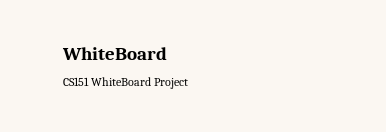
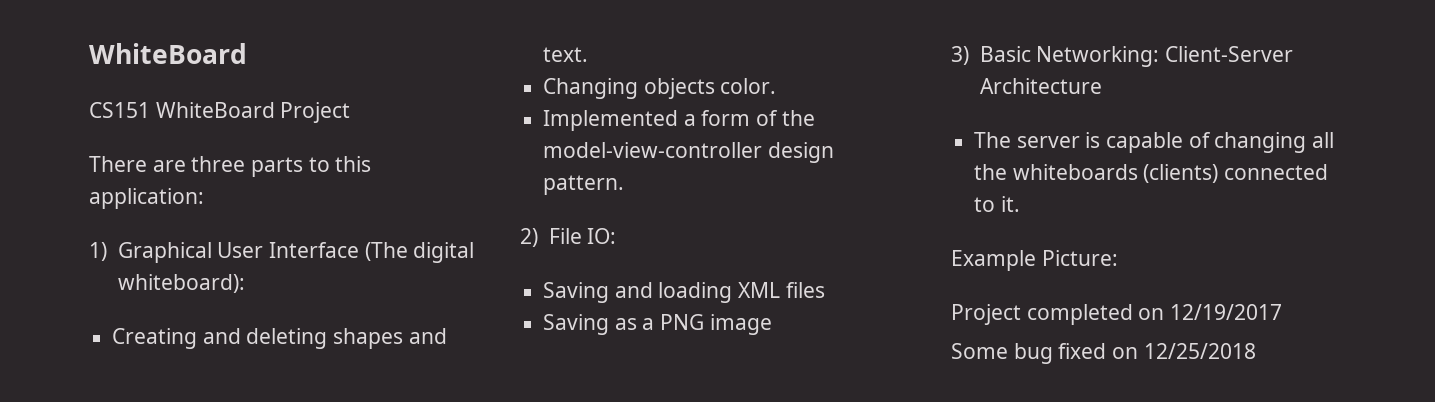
(189, 83) none -> [89,156,372,177] [89,188,204,209] [89,242,475,263] [117,274,245,293] [112,328,447,349] [543,47,589,62] [543,78,777,99] [543,110,815,131] [543,142,834,163] [543,175,625,195] [520,228,617,247] [543,282,825,303] [543,314,772,335] [951,46,1293,67] [979,78,1102,94] [974,132,1335,153] [974,164,1329,183] [974,196,1020,212] [951,250,1118,271] [951,304,1283,325] [951,343,1256,364] // There are three parts to this application: // 1) Graphical User Interface (The digital whiteboard): // Creating and deleting shapes and text. // Changing objects color. // Implemented a form of the model-view-controller design pattern. // 2) File IO: // Saving and loading XML files // Saving as a PNG image // 3) Basic Networking: Client-Server Architecture // The server is capable of changing all the whiteboards (clients) connected to it. // Example Picture: // Project completed on 12/19/2017 // Some bug fixed on 12/25/2018

